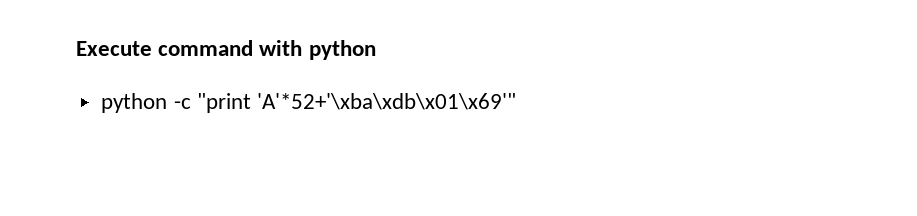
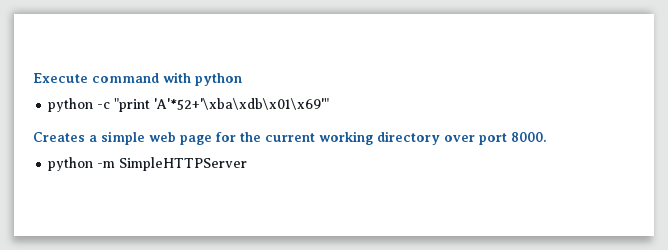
(516, 101) none -> [33,131,547,145] [48,157,248,171] // Creates a simple web page for the current working directory over port 8000. // python -m SimpleHTTPServer

